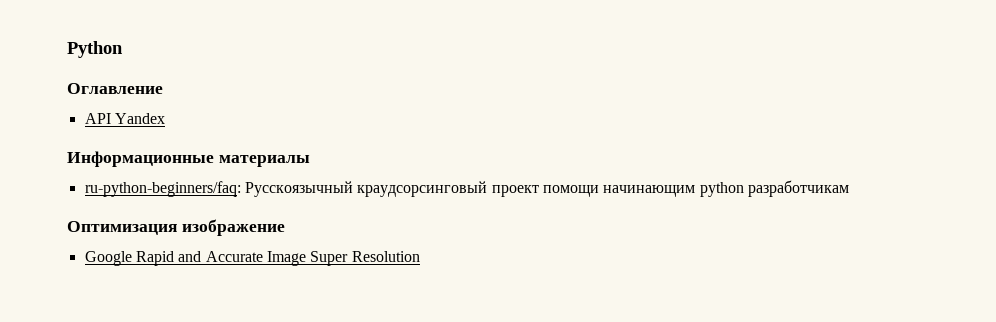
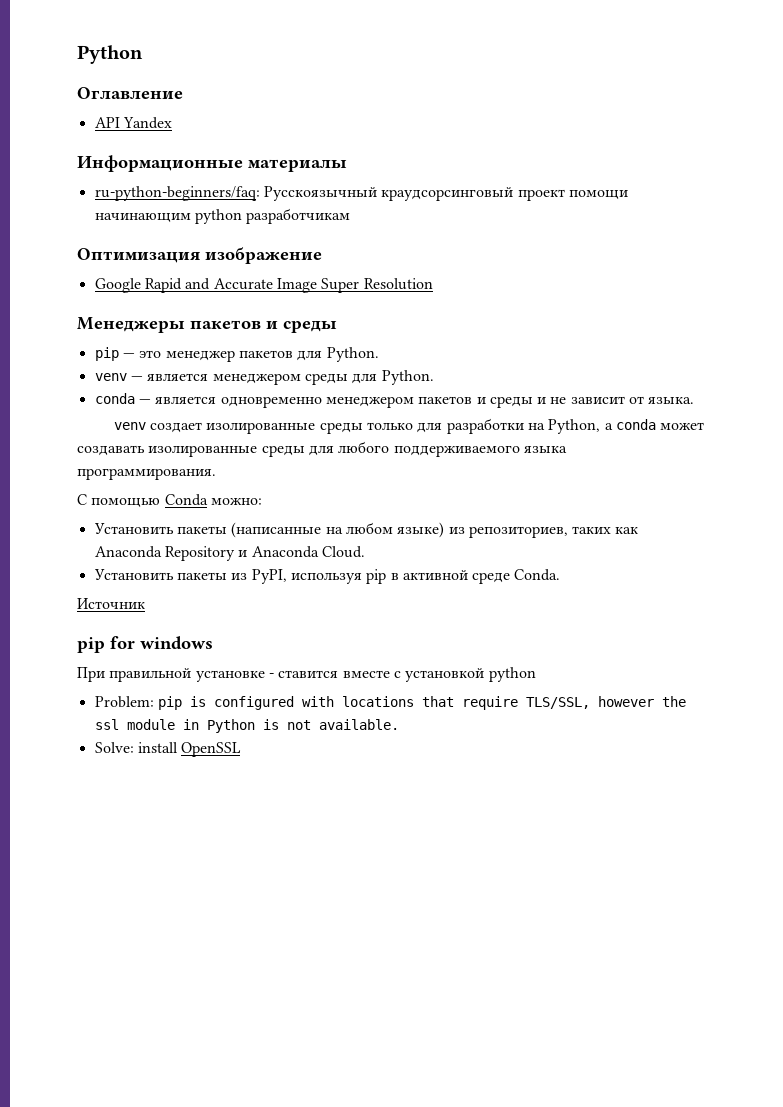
(420, 256) none -> [77,317,337,333] [94,347,379,362] [94,370,434,385] [94,393,695,408] [113,418,705,434] [77,441,567,457] [77,468,216,480] [77,494,262,508] [93,522,639,538] [94,546,365,561] [93,569,561,584] [77,598,145,609] [77,636,213,653] [77,667,536,682] [94,696,686,710] [94,719,399,733] [94,742,242,757] // Менеджеры пакетов и среды // pip — это менеджер пакетов для Python. // venv — является менеджером среды для Python. // conda — является одновременно менеджером пакетов и среды и не зависит от языка. // venv создает изолированные среды только для разработки на Python, а conda может создавать изолированные среды для любого поддерживаемого языка программирования. // C помощью Conda можно: // Установить пакеты (написанные на любом языке) из репозиториев, таких как Anaconda Repository и Anaconda Cloud. // Установить пакеты из PyPI, используя pip в активной среде Conda. // Источник // pip for windows // При правильной установке - ставится вместе с установкой python // Problem: pip is configured with locations that require TLS/SSL, however the ssl module in Python is not available. // Solve: install OpenSSL

